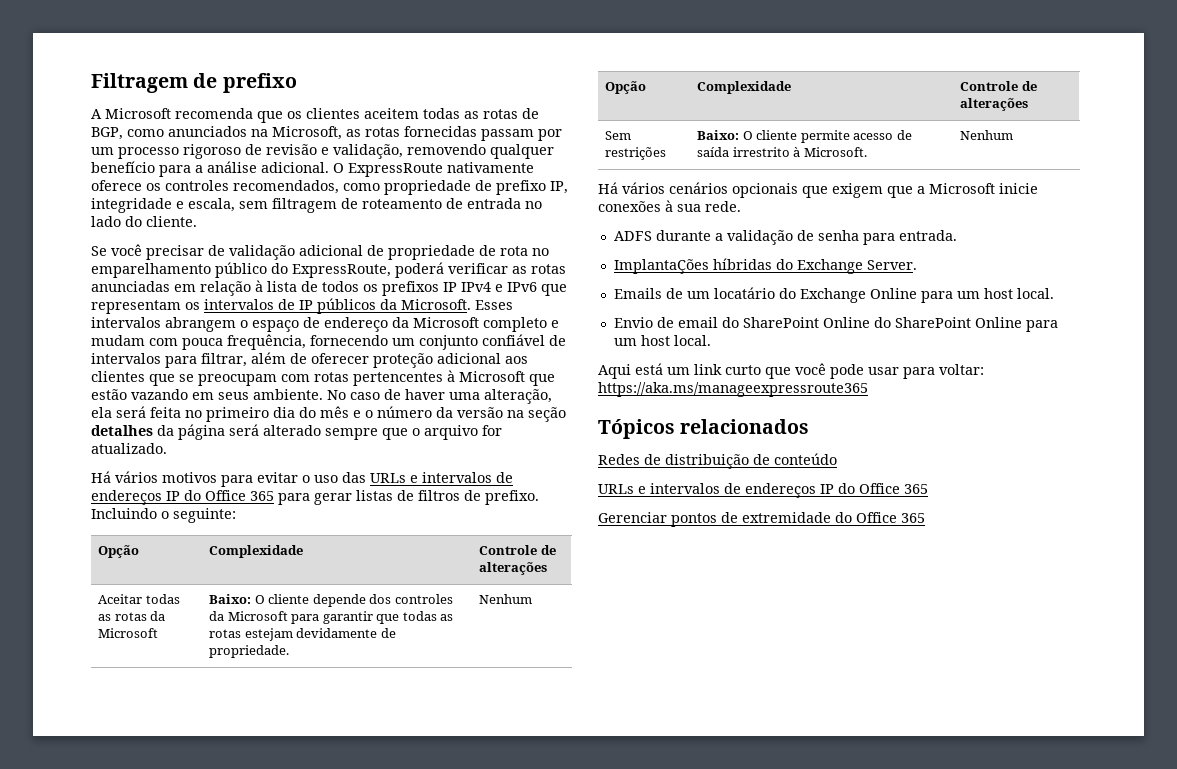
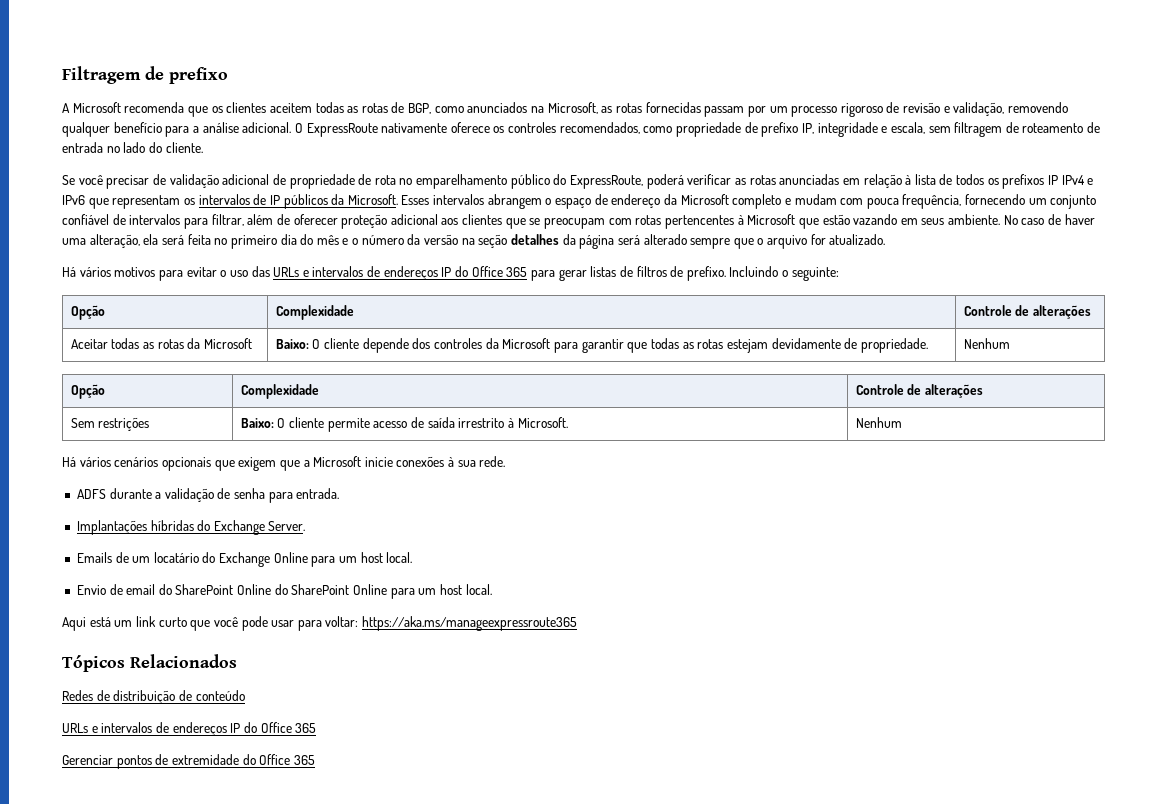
[613,259,709,274] ImplantaÇões -> [76,520,147,535] Implantações
[680,419,810,434] relacionados -> [130,654,237,668] Relacionados

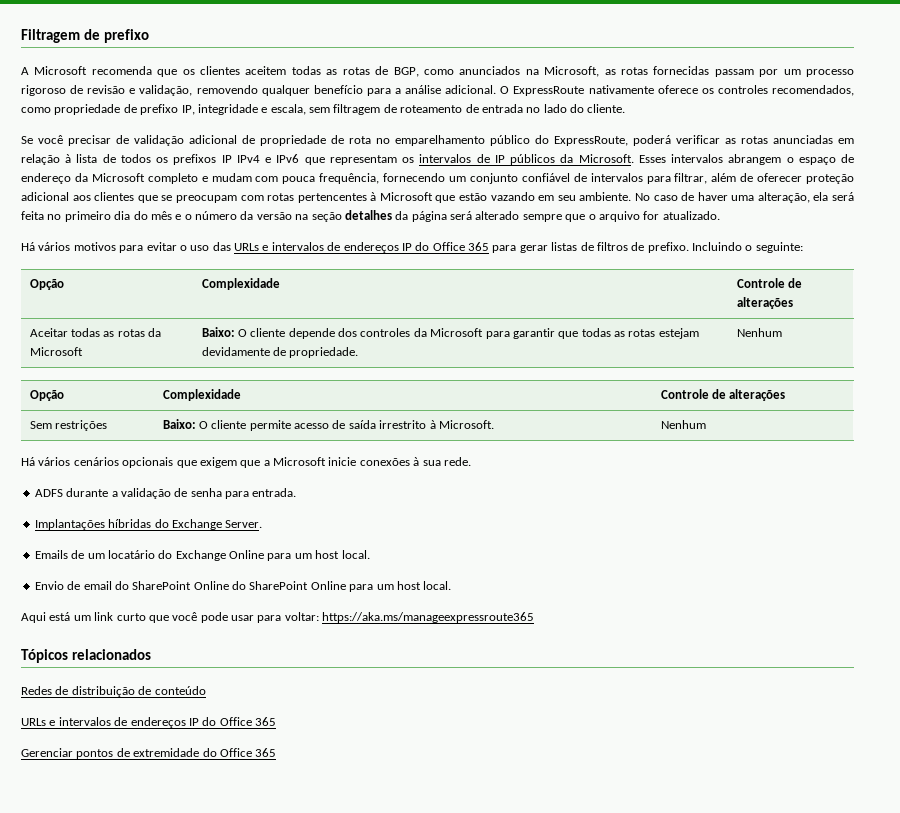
[921,218,945,225] seus -> [557,195,576,201] seu
[130,654,237,668] Relacionados -> [71,649,151,660] relacionados

